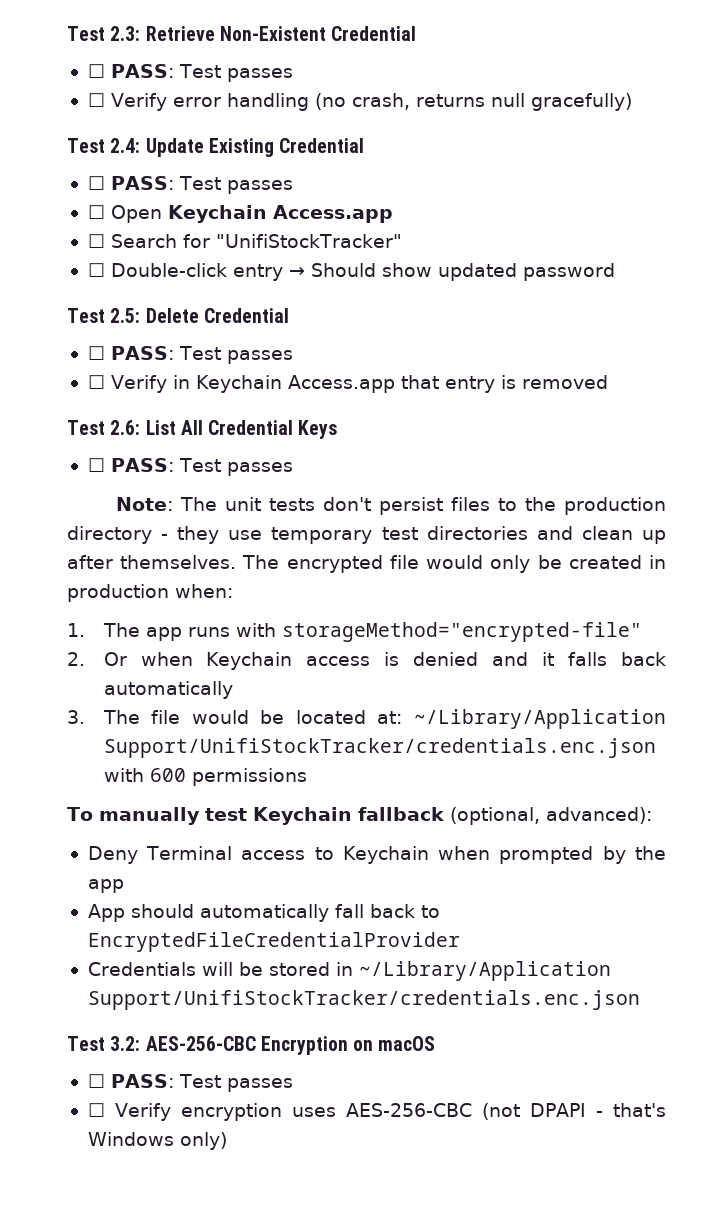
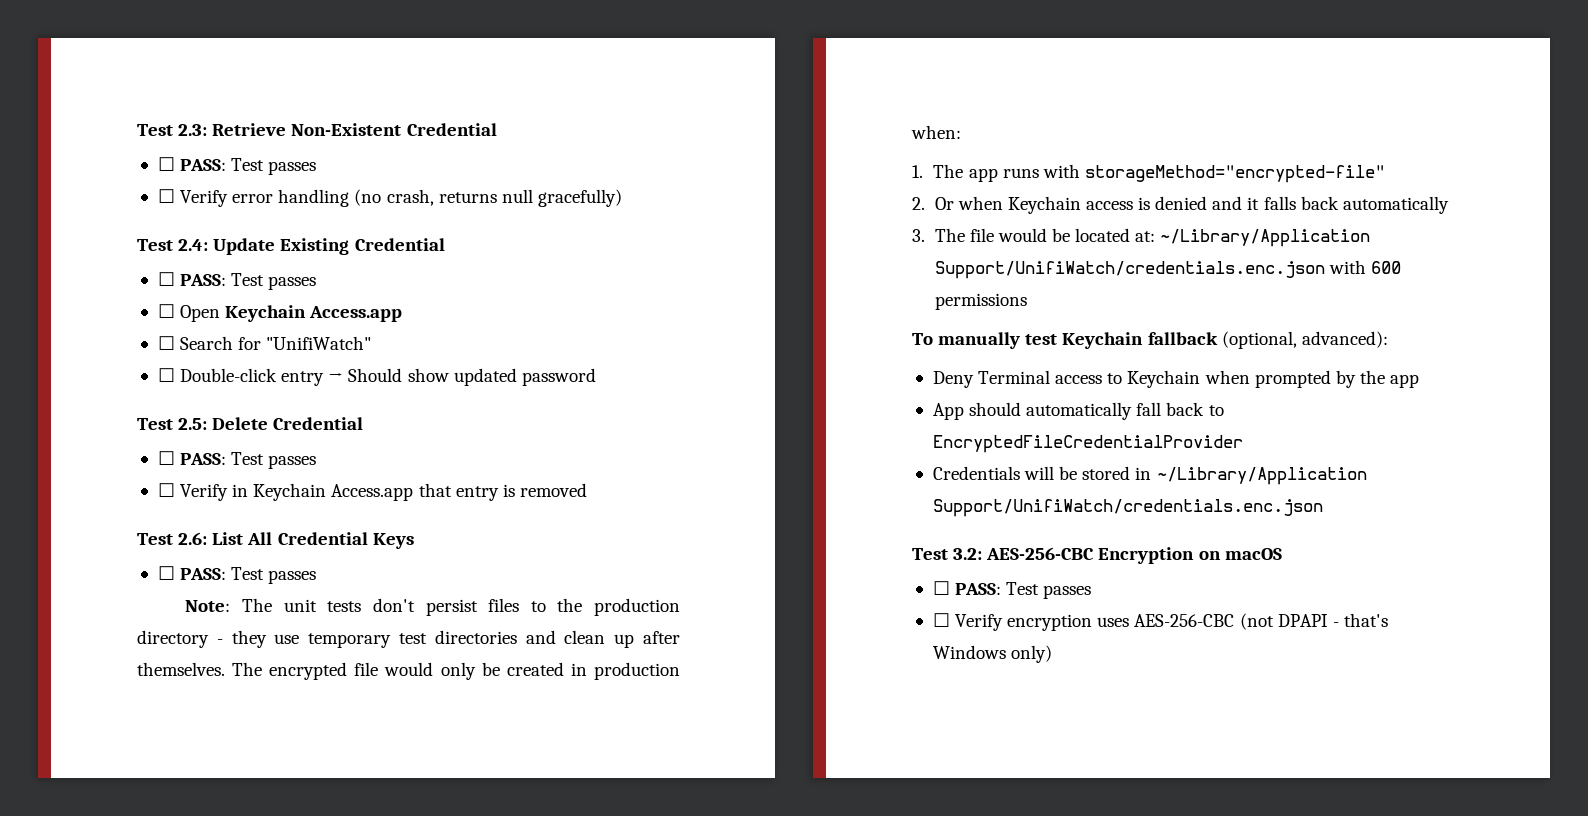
[215,234,402,248] "UnifiStockTracker" -> [266,336,372,350] "UnifiWatch"
[103,738,656,758] Support/UnifiStockTracker/credentials.enc.json -> [934,261,1325,279] Support/UnifiWatch/credentials.enc.json
[87,990,640,1010] Support/UnifiStockTracker/credentials.enc.json -> [932,499,1323,517] Support/UnifiWatch/credentials.enc.json

